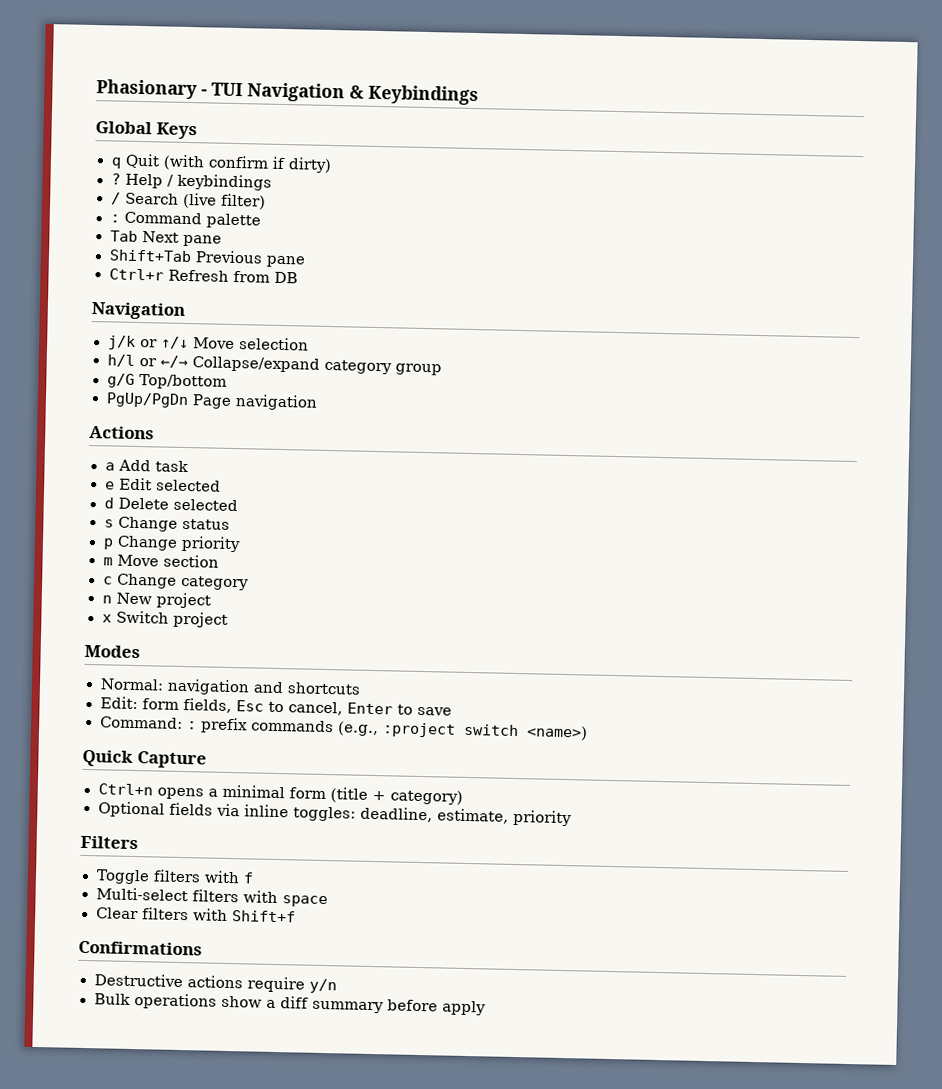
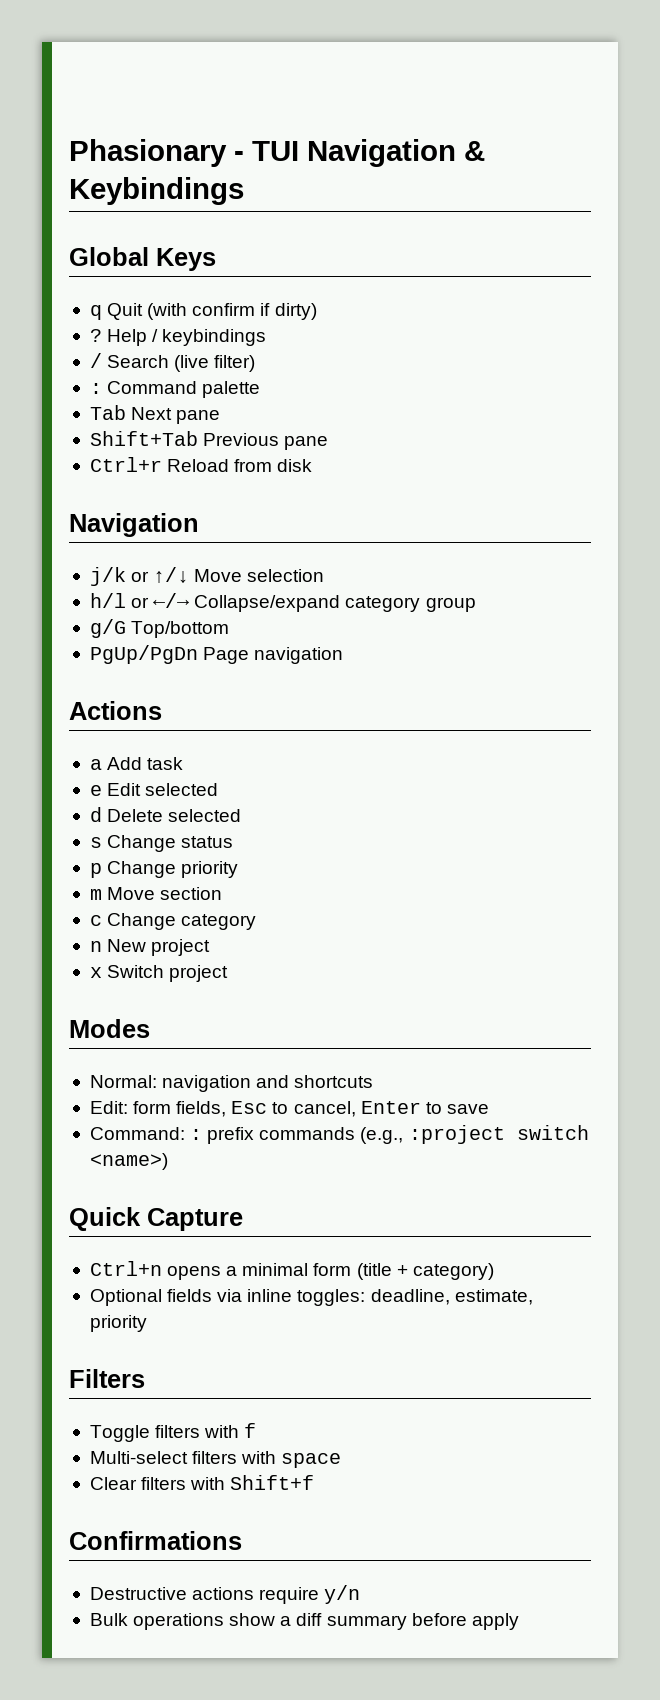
[167,269,298,284] Refresh from DB -> [167,459,313,472] Reload from disk

